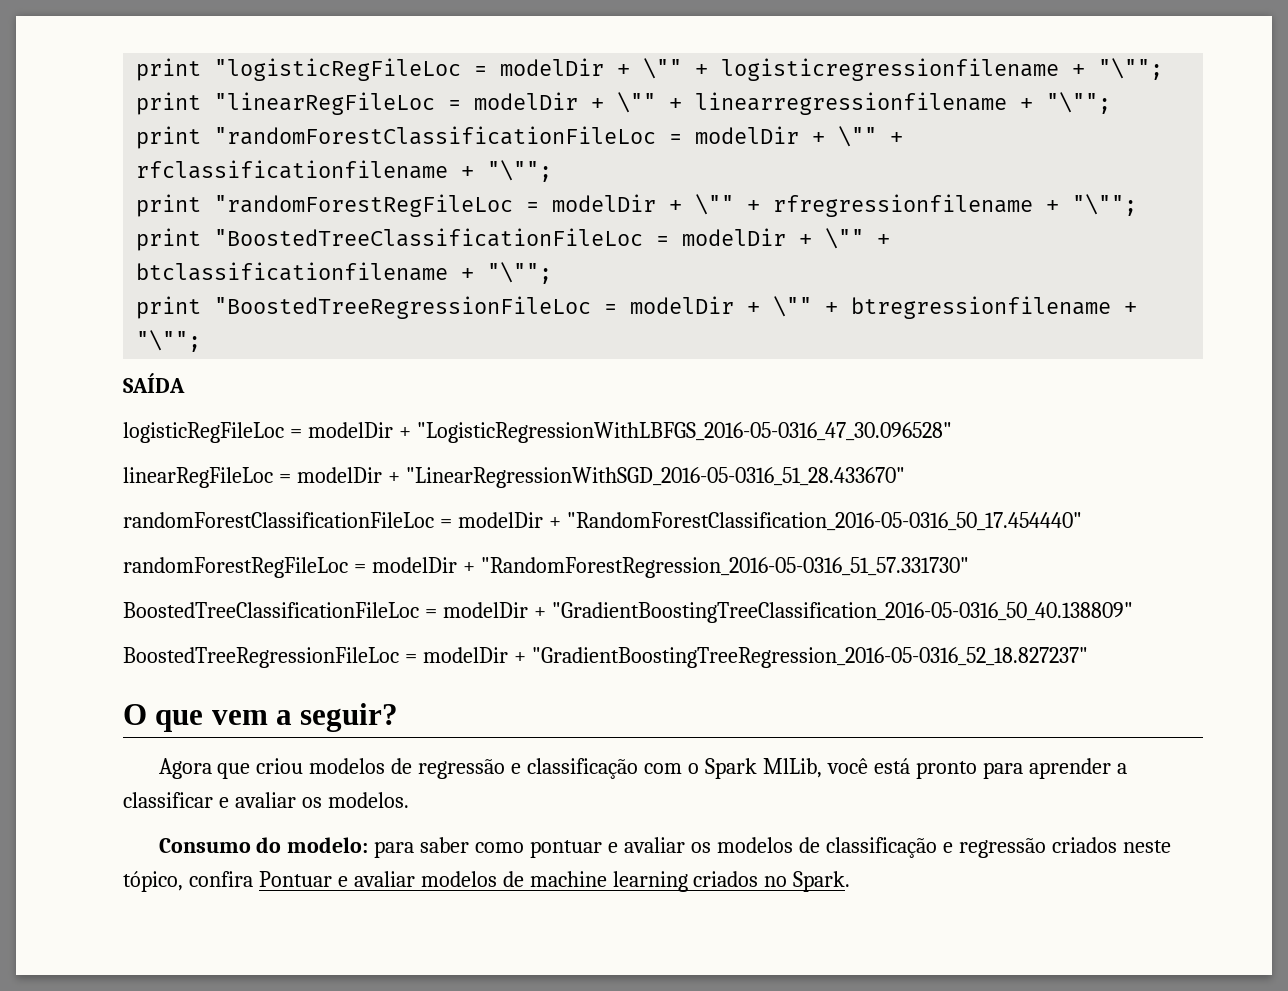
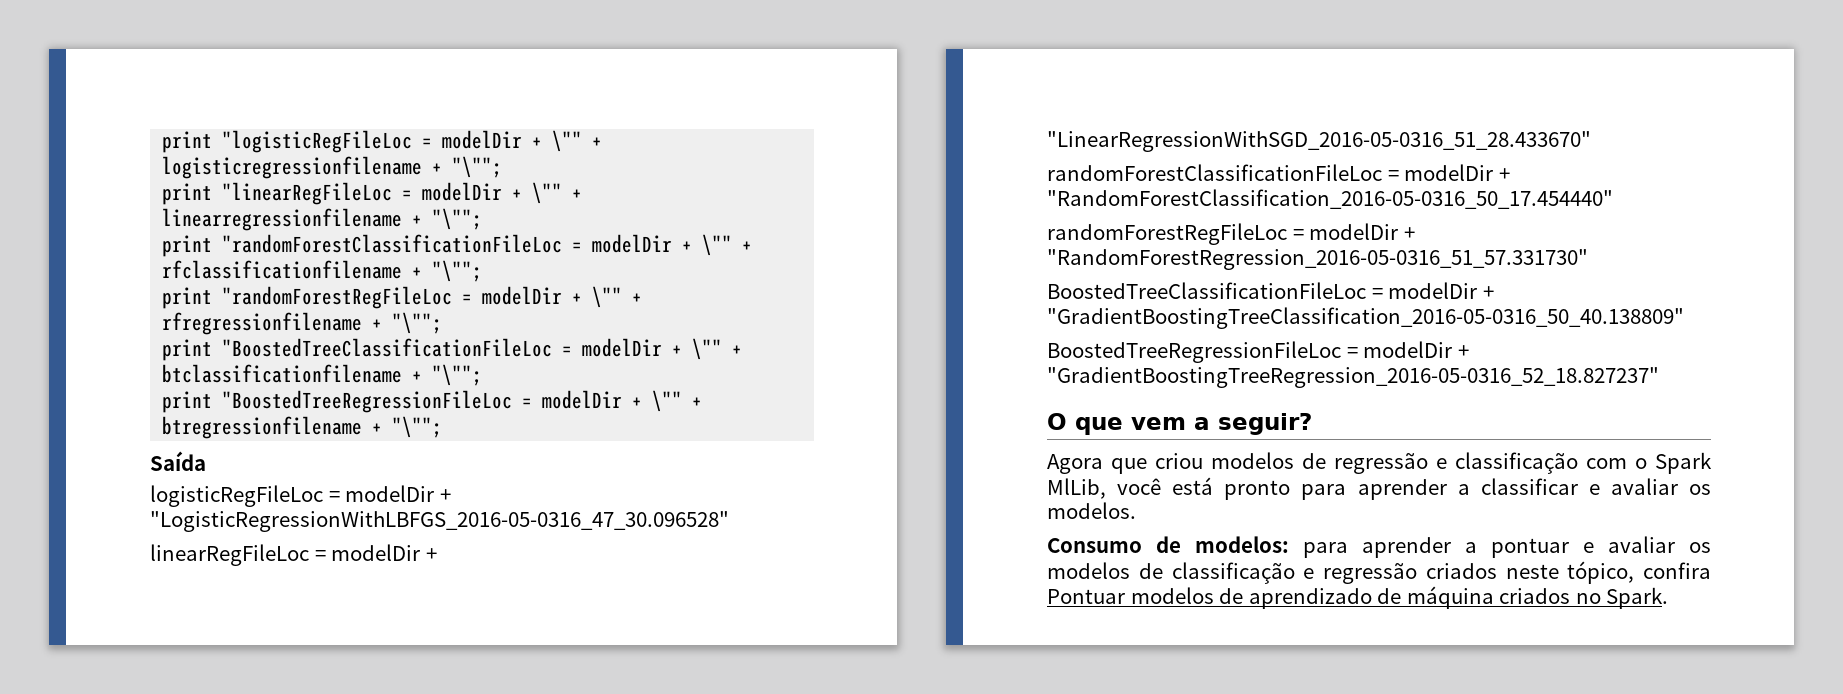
[123,373,185,393] SAÍDA -> [150,451,206,471] Saída
[256,837,525,858] do modelo: para saber como -> [1156,536,1477,558] de modelos: para aprender a
[337,871,688,892] e avaliar modelos de machine learning -> [1130,586,1494,609] modelos de aprendizado de máquina

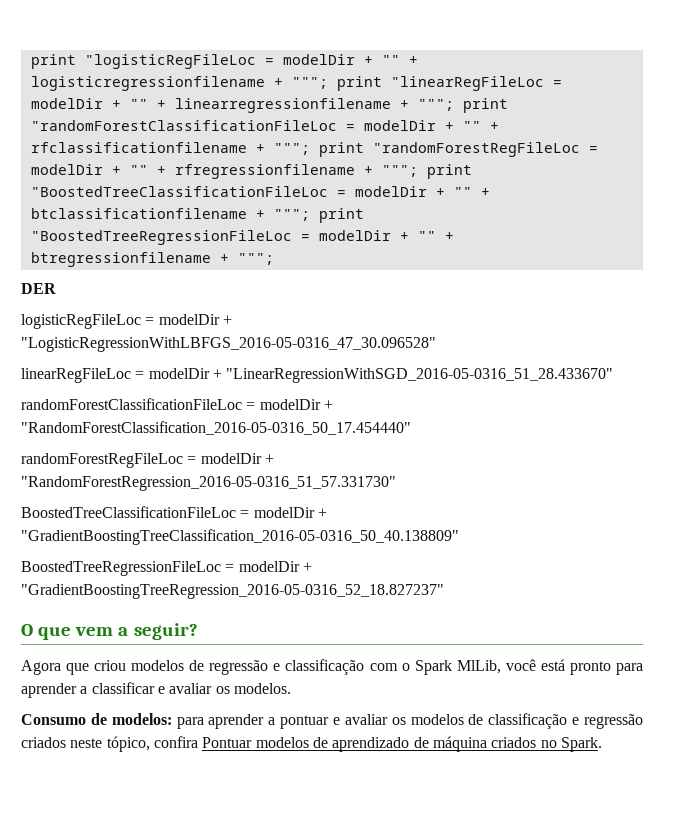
[552,130,583,152] \"" -> [381,55,400,65] ""
[452,156,503,178] "\""; // -> [291,77,328,89] """;
[532,182,563,204] \"" -> [129,99,148,109] ""
[432,208,483,230] "\""; // -> [417,99,454,111] """;
[702,234,733,256] \"" -> [462,121,481,131] ""
[432,260,483,282] "\""; // -> [273,143,310,155] """;
[592,286,623,308] \"" -> [129,165,148,175] ""
[392,312,443,334] "\""; // -> [381,165,418,177] """;
[692,338,723,360] \"" -> [453,187,472,197] ""
[432,364,483,386] "\""; // -> [273,209,310,221] """;
[652,390,683,412] \"" -> [417,231,436,241] ""
[392,416,443,438] [150,451,206,471] "\""; // Saída -> [237,253,274,265] [21,283,56,294] """; // DER

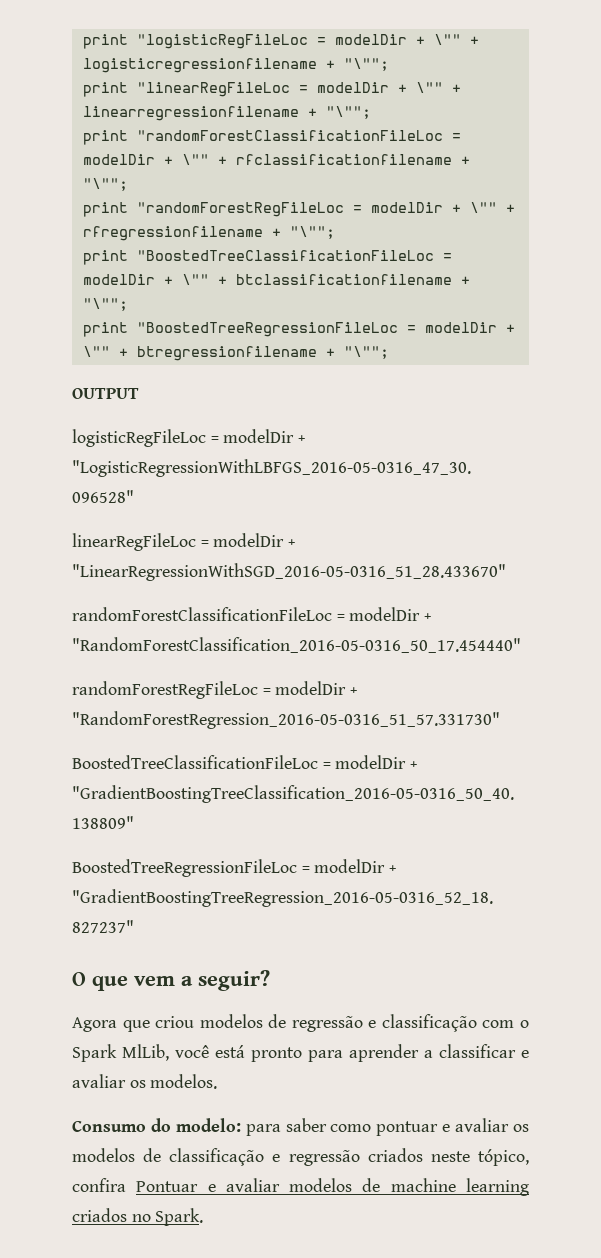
[381,55,400,65] "" -> [433,34,461,45] \""
[291,77,328,89] """; -> [343,58,389,71] "\""; //
[129,99,148,109] "" -> [415,82,443,93] \""
[417,99,454,111] """; -> [325,106,371,119] "\""; //
[462,121,481,131] "" -> [181,154,209,165] \""
[273,143,310,155] """; -> [82,178,128,191] "\""; //
[129,165,148,175] "" -> [469,202,497,213] \""
[381,165,418,177] """; -> [289,226,335,239] "\""; //
[453,187,472,197] "" -> [181,274,209,285] \""
[273,209,310,221] """; -> [82,298,128,311] "\""; //
[417,231,436,241] "" -> [82,346,110,357] \""
[237,253,274,265] [21,283,56,294] """; // DER -> [343,346,389,359] [72,388,139,399] "\""; // OUTPUT
[90,713,276,729] de modelos: para aprender a -> [150,1118,372,1136] do modelo: para saber como
[255,736,487,752] modelos de aprendizado de máquina -> [207,1178,529,1196] e avaliar modelos de machine learning

